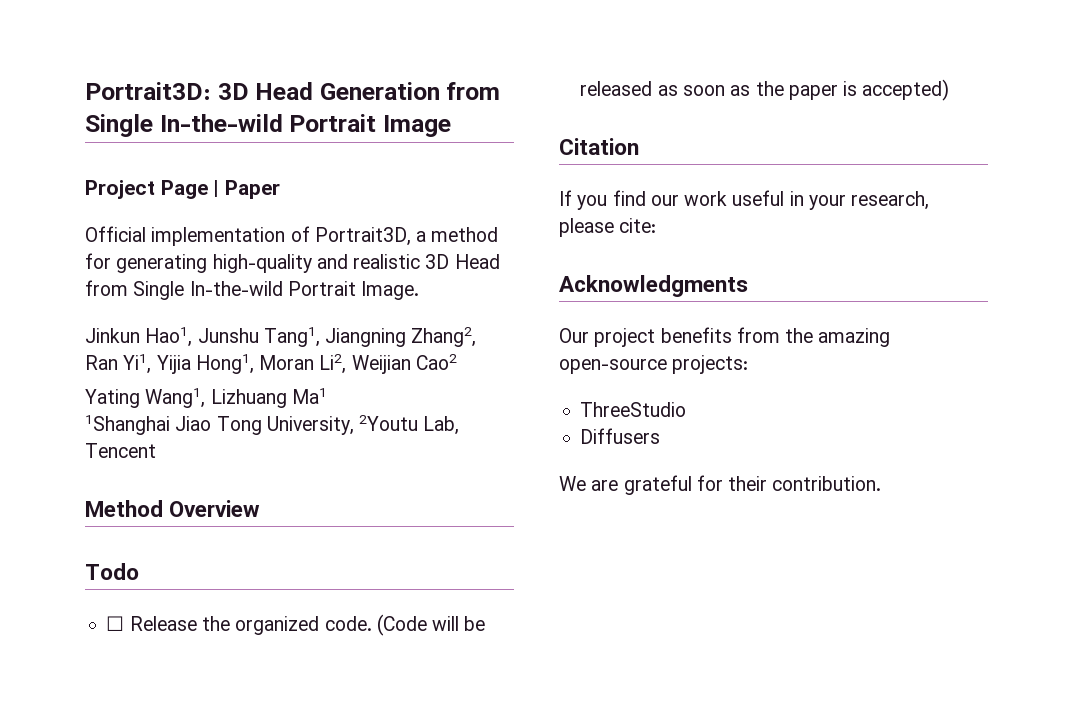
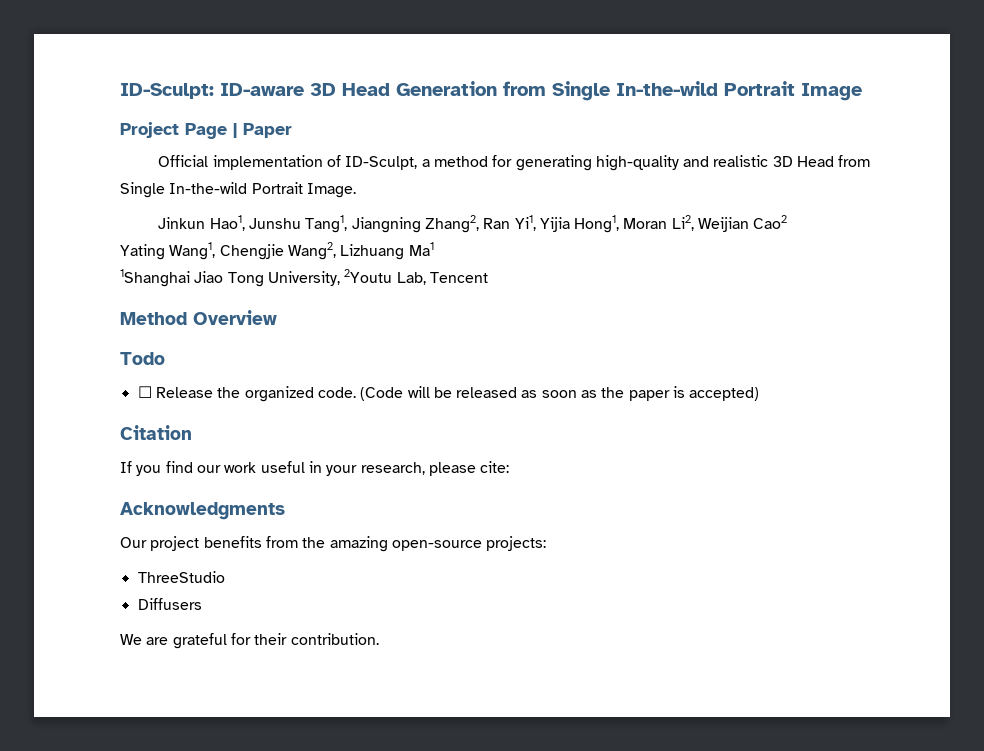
[85,82,211,100] Portrait3D: -> [120,83,304,99] ID-Sculpt: ID-aware
[314,227,411,246] Portrait3D, -> [345,156,418,170] ID-Sculpt,
(206, 398) none -> [219,242,336,260] Chengjie Wang2,

